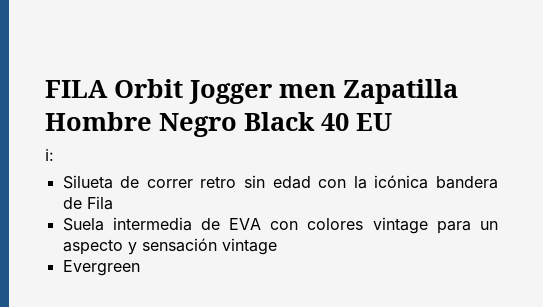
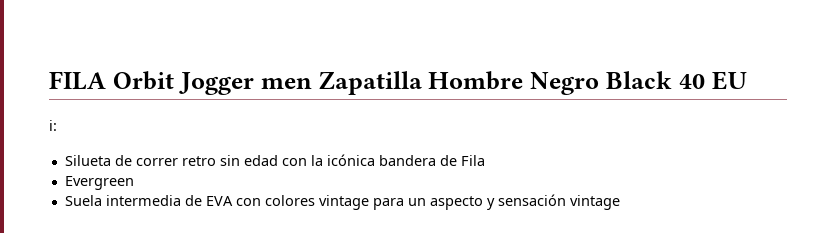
(113, 203) none -> [64,176,134,190] // Evergreen
[62,260,140,276] // Evergreen -> (620, 202) none

